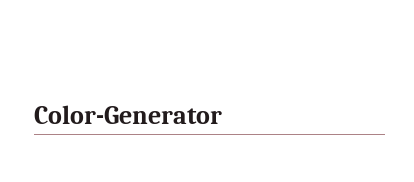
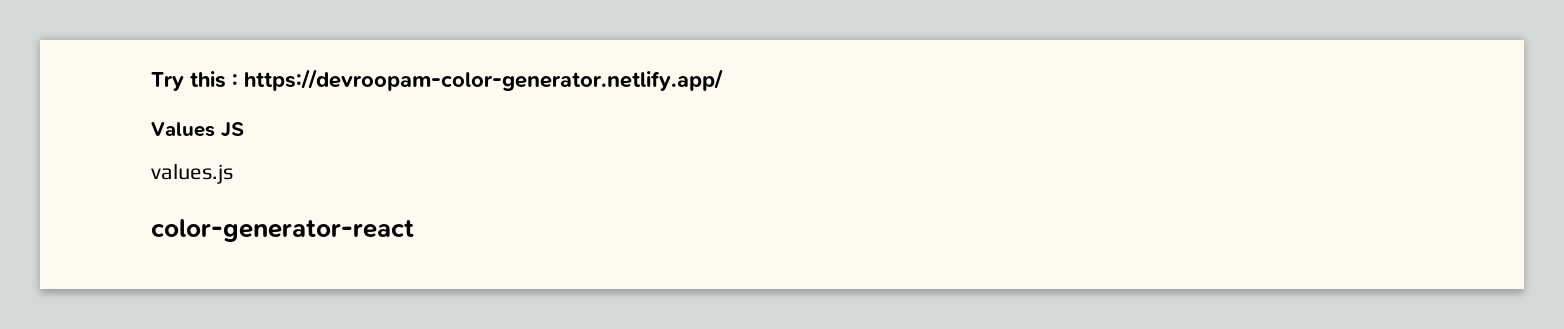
[34,105,222,124] Color-Generator -> [151,69,723,91] [151,122,244,138] [151,163,233,184] [151,219,414,242] Try this : https://devroopam-color-generator.netlify.app/ // Values JS // values.js // color-generator-react

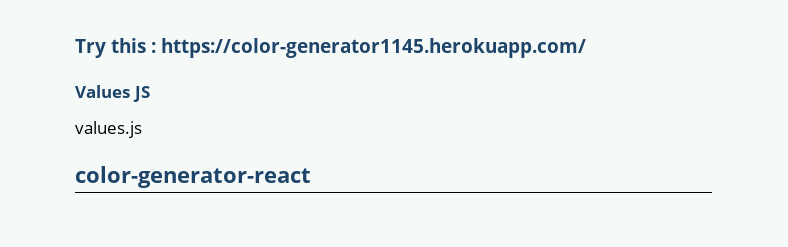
[244,69,723,91] https://devroopam-color-generator.netlify.app/ -> [160,38,586,58] https://color-generator1145.herokuapp.com/

